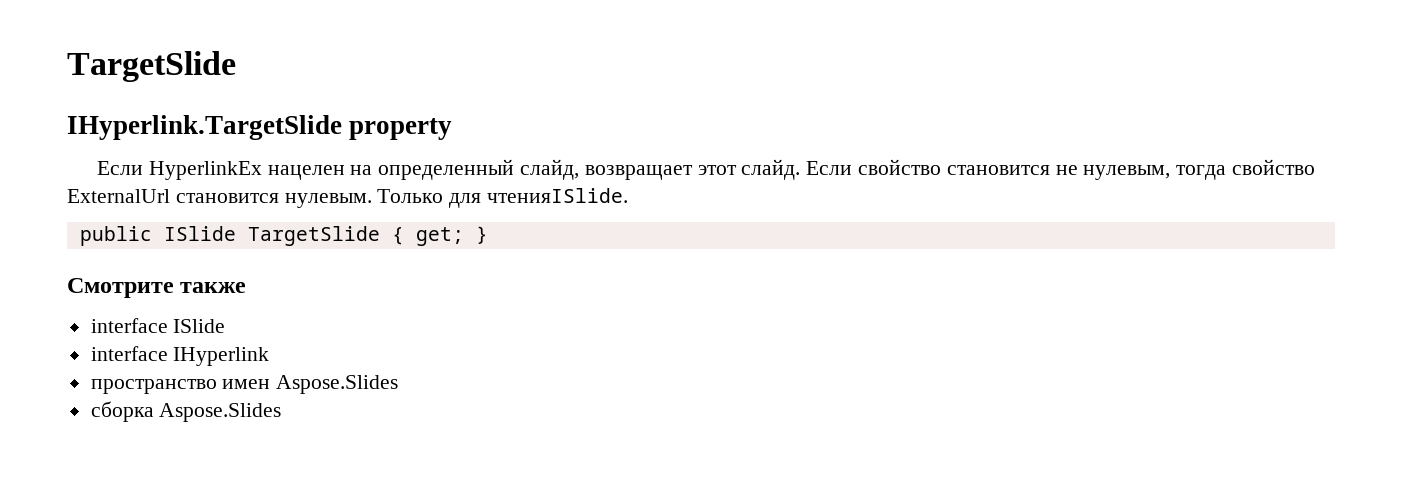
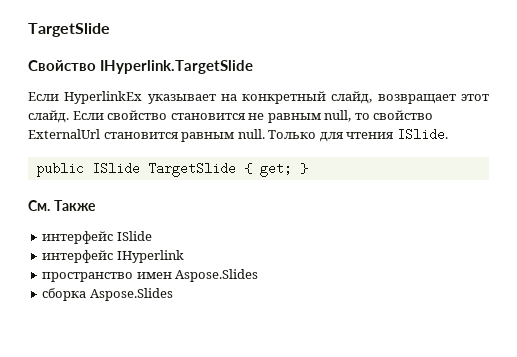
(236, 66) none -> [28,60,96,71] Свойство
[349,118,453,140] property -> (253, 67) none
[267,159,515,180] нацелен на определенный -> [147,91,327,104] указывает на конкретный
[1083,159,1316,180] [67,188,629,208] нулевым, тогда свойство ExternalUrl становится нулевым. Только для чтенияISlide. -> [267,110,434,123] [28,128,448,142] равным null, то свойство ExternalUrl становится равным null. Только для чтения ISlide.
[67,278,247,298] [90,318,168,333] Смотрите также // interface -> [28,200,96,211] [42,231,114,244] См. Также // интерфейс
[90,346,168,361] interface -> [42,250,114,263] интерфейс

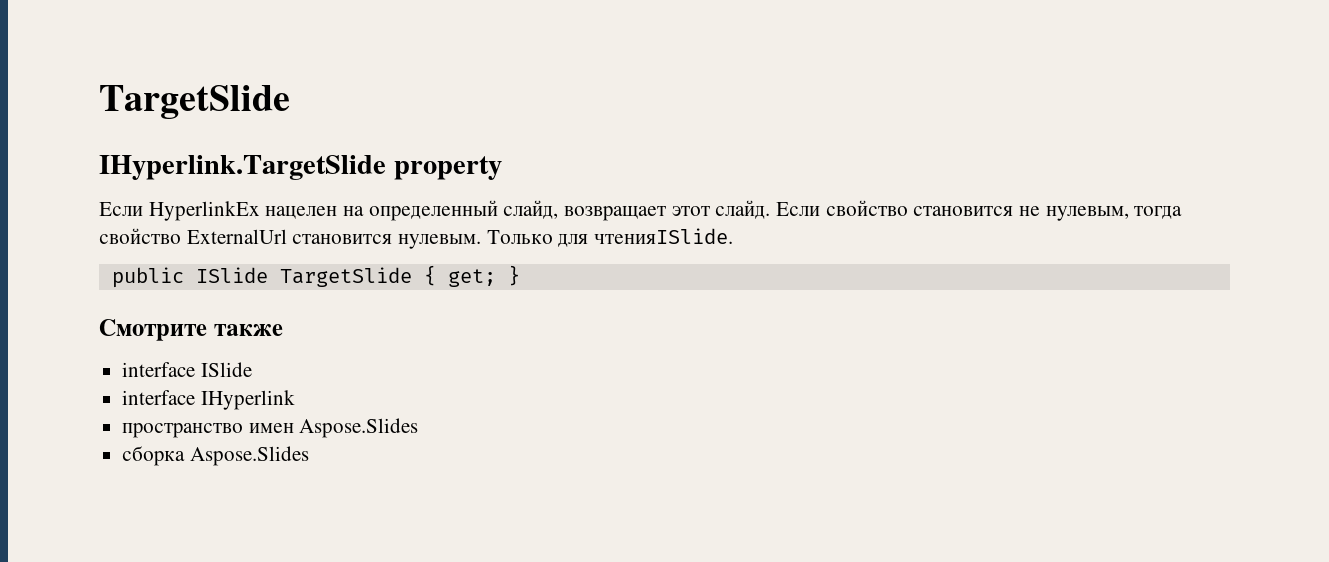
[28,60,96,71] Свойство -> (290, 102) none
(253, 67) none -> [393,156,502,180] property
[147,91,327,104] указывает на конкретный -> [265,200,498,221] нацелен на определенный
[267,110,434,123] [28,128,448,142] равным null, то свойство ExternalUrl становится равным null. Только для чтения ISlide. -> [1045,206,1183,221] [99,228,734,249] нулевым, тогда свойство ExternalUrl становится нулевым. Только для чтенияISlide.
[28,200,96,211] [42,231,114,244] См. Также // интерфейс -> [99,319,283,341] [122,362,196,377] Смотрите также // interface
[42,250,114,263] интерфейс -> [122,390,196,405] interface

